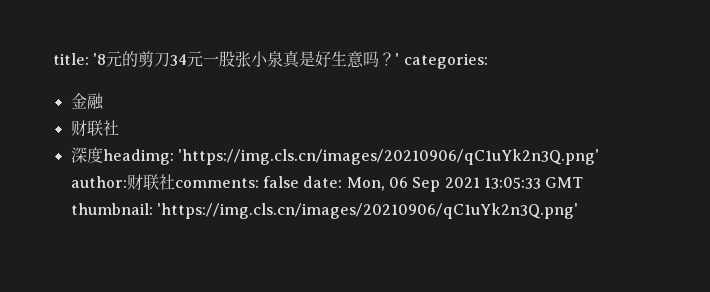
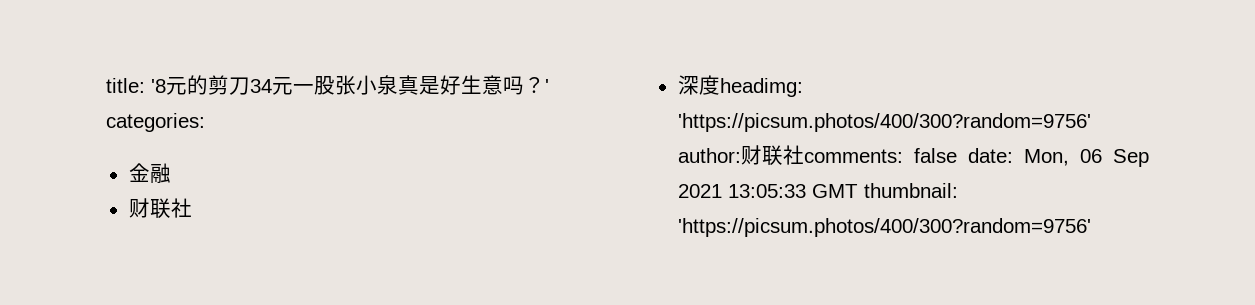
[177,149,599,165] 'https://img.cls.cn/images/20210906/qC1uYk2n3Q.png' -> [677,113,1091,132] 'https://picsum.photos/400/300?random=9756'
[156,203,578,219] 'https://img.cls.cn/images/20210906/qC1uYk2n3Q.png' -> [677,218,1091,237] 'https://picsum.photos/400/300?random=9756'

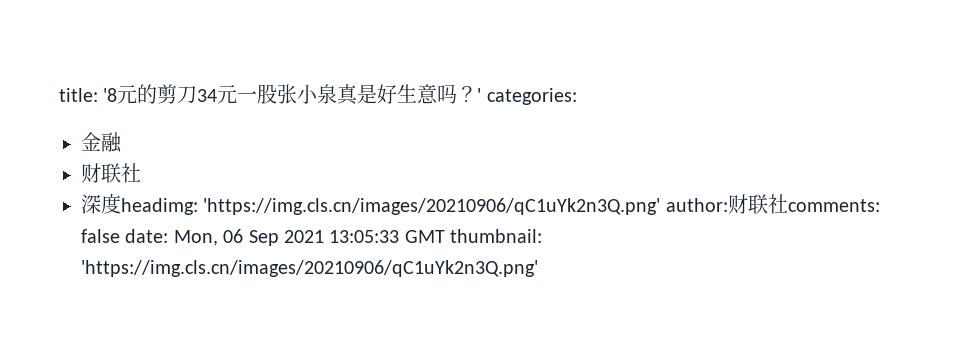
[677,113,1091,132] 'https://picsum.photos/400/300?random=9756' -> [203,198,661,215] 'https://img.cls.cn/images/20210906/qC1uYk2n3Q.png'
[677,218,1091,237] 'https://picsum.photos/400/300?random=9756' -> [81,260,538,277] 'https://img.cls.cn/images/20210906/qC1uYk2n3Q.png'

